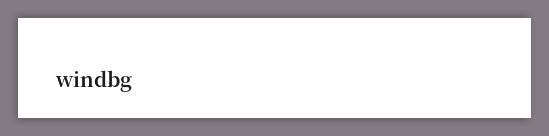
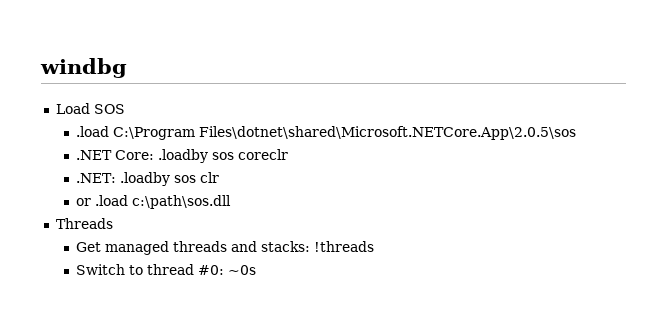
(132, 81) none -> [55,103,125,114] [75,126,576,140] [75,149,288,163] [75,172,219,186] [75,195,231,209] [55,218,113,229] [75,241,374,255] [75,264,256,275] // Load SOS // .load C:\Program Files\dotnet\shared\Microsoft.NETCore.App\2.0.5\sos // .NET Core: .loadby sos coreclr // .NET: .loadby sos clr // or .load c:\path\sos.dll // Threads // Get managed threads and stacks: !threads // Switch to thread #0: ~0s

